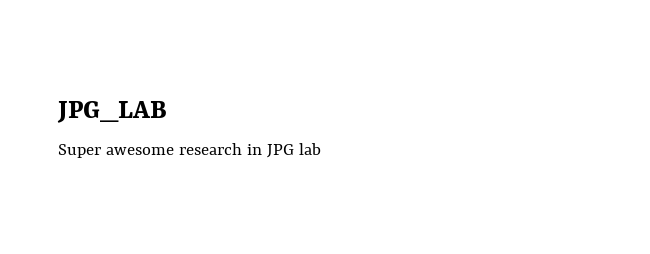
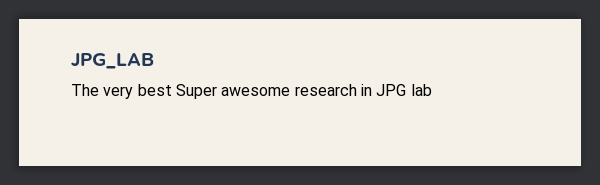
(167, 112) none -> [71,84,172,99] The very best

